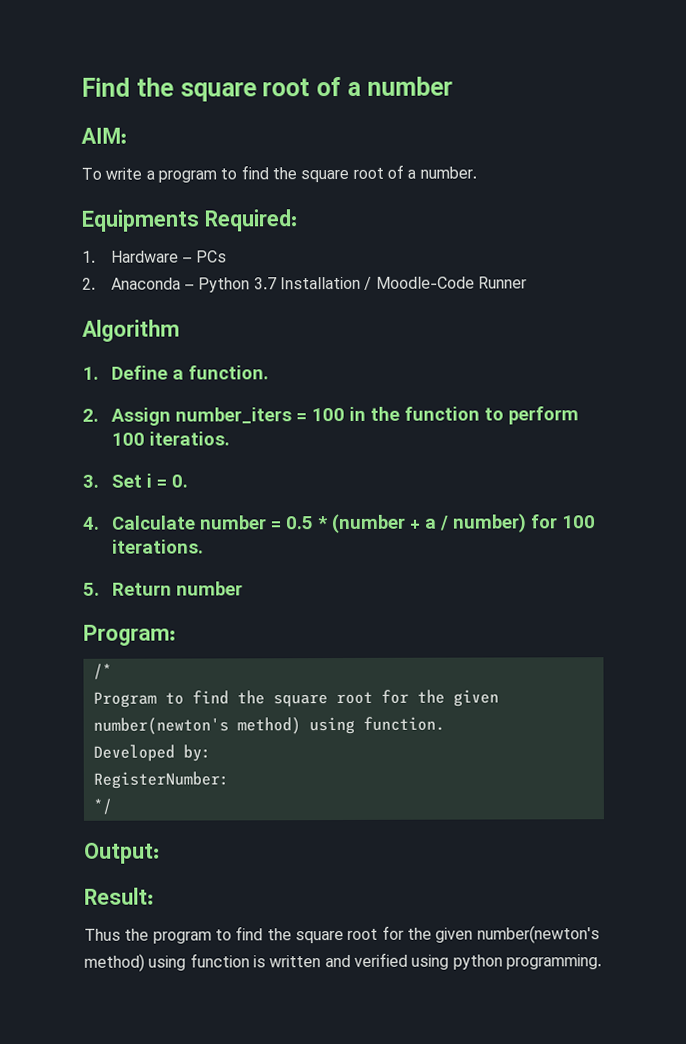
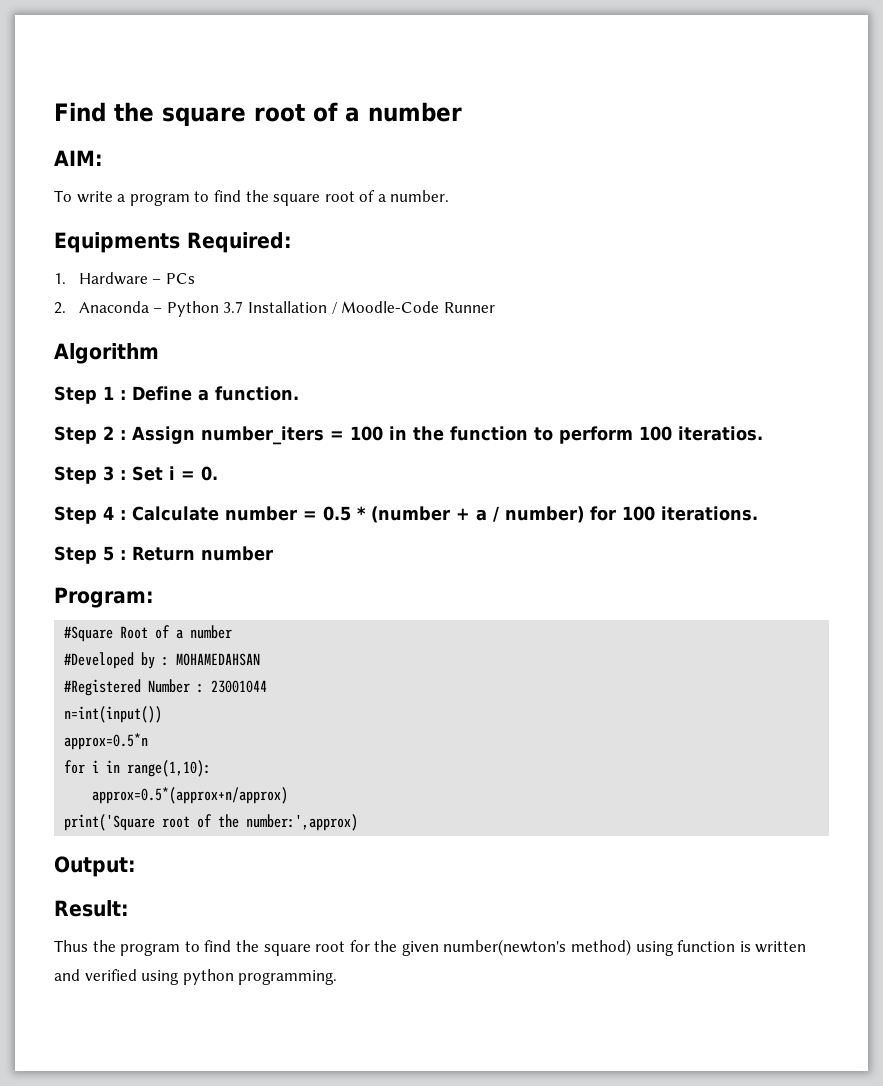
[82,366,99,380] 1. -> [54,386,126,404] Step 1 :
[82,408,99,422] 2. -> [54,426,126,444] Step 2 :
[82,474,99,488] 3. -> [54,466,126,484] Step 3 :
[82,516,100,530] 4. -> [54,506,126,524] Step 4 :
[83,582,100,596] 5. -> [54,546,126,564] Step 5 :
[92,663,112,680] [92,689,499,708] [92,716,445,735] [92,744,211,762] [92,771,229,789] [92,798,112,815] /* // Program to find the square root for the given number(newton's method) using function. // Developed by: // RegisterNumber: // */ -> [64,625,233,642] [64,652,261,669] [64,679,268,696] [64,706,163,723] [64,733,149,750] [64,760,212,777] [92,787,289,804] [64,814,359,831] #Square Root of a number // #Developed by : MOHAMEDAHSAN // #Registered Number : 23001044 // n=int(input()) // approx=0.5*n // for i in range(1,10): // approx=0.5*(approx+n/approx) // print('Square root of the number:',approx)

